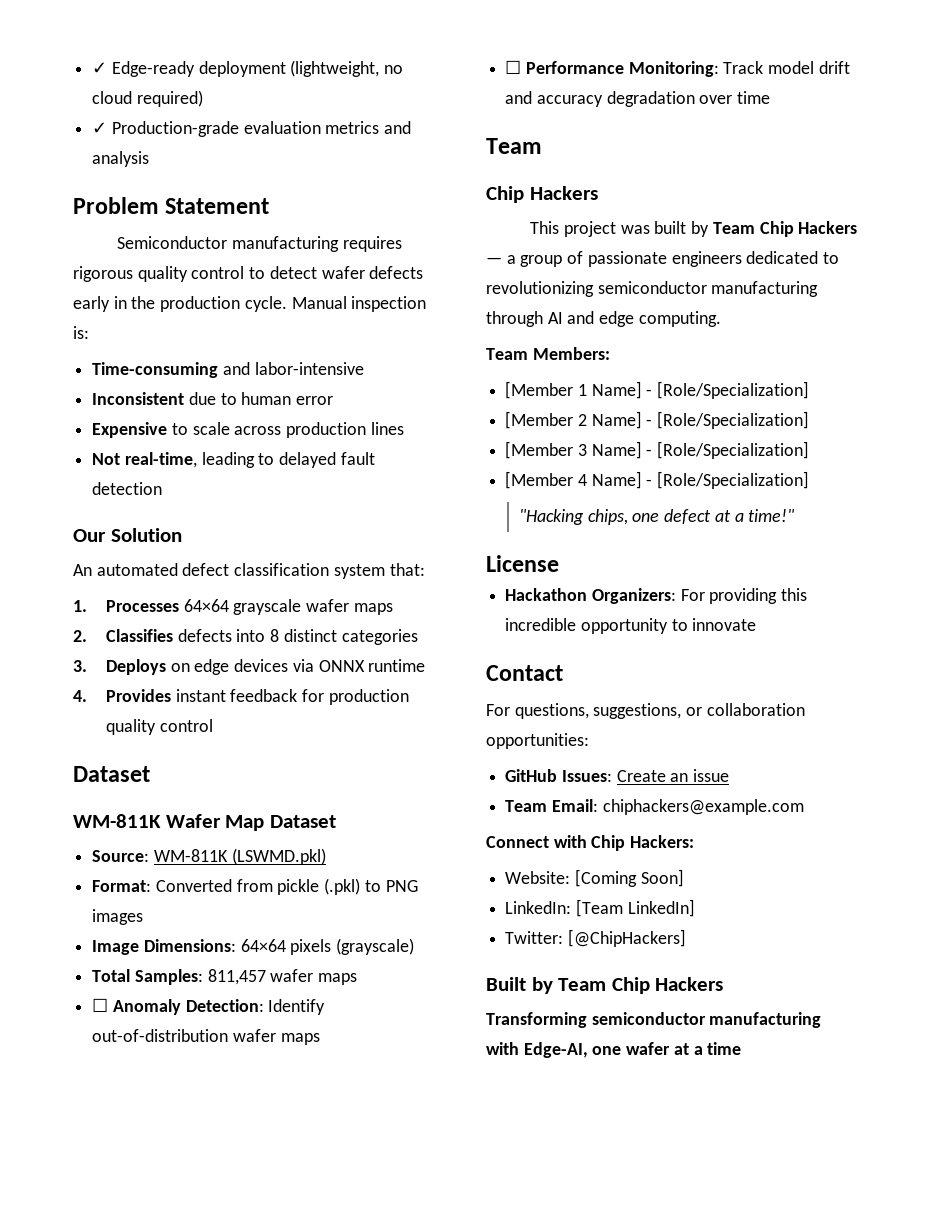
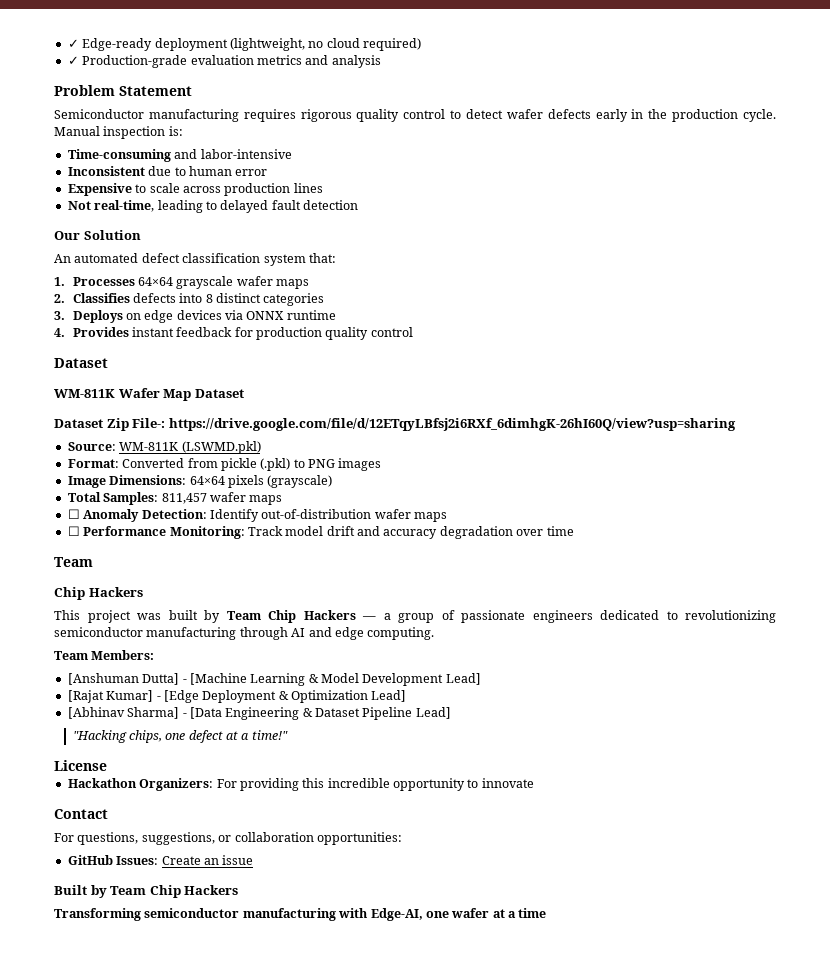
(336, 821) none -> [54,418,736,431] // Dataset Zip File-: https://drive.google.com/file/d/12ETqyLBfsj2i6RXf_6dimhgK-26hI60Q/view?usp=sharing
[505,381,810,399] [505,411,810,429] [505,441,810,459] [505,471,810,489] [Member 1 Name] - [Role/Specialization] // [Member 2 Name] - [Role/Specialization] // [Member 3 Name] - [Role/Specialization] // [Member 4 Name] - [Role/Specialization] -> [67,673,481,686] [67,690,407,703] [67,707,451,720] [Anshuman Dutta] - [Machine Learning & Model Development Lead] // [Rajat Kumar] - [Edge Deployment & Optimization Lead] // [Abhinav Sharma] - [Data Engineering & Dataset Pipeline Lead]
[505,799,804,815] [486,835,695,851] [505,869,684,887] [505,899,695,917] [505,929,686,947] // Team Email: chiphackers@example.com // Connect with Chip Hackers: // Website: [Coming Soon] // LinkedIn: [Team LinkedIn] // Twitter: [@ChipHackers] -> (254, 860) none

